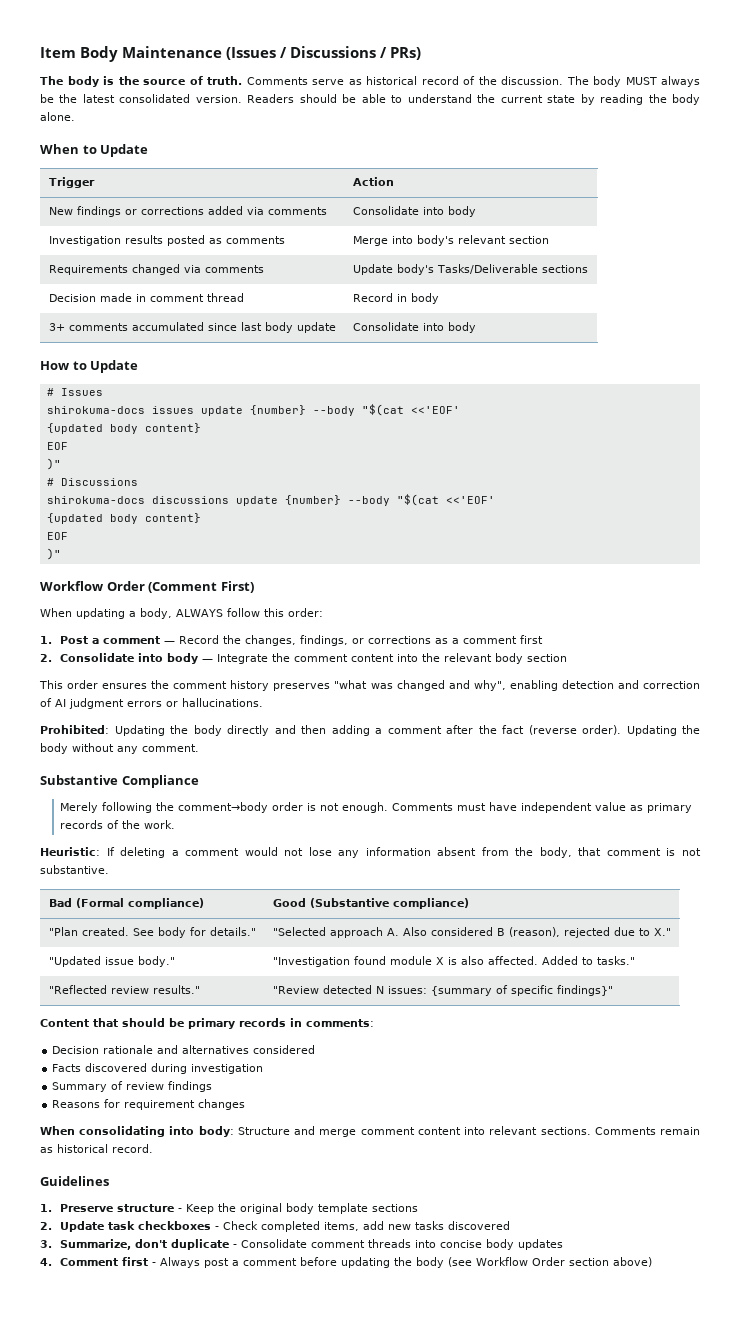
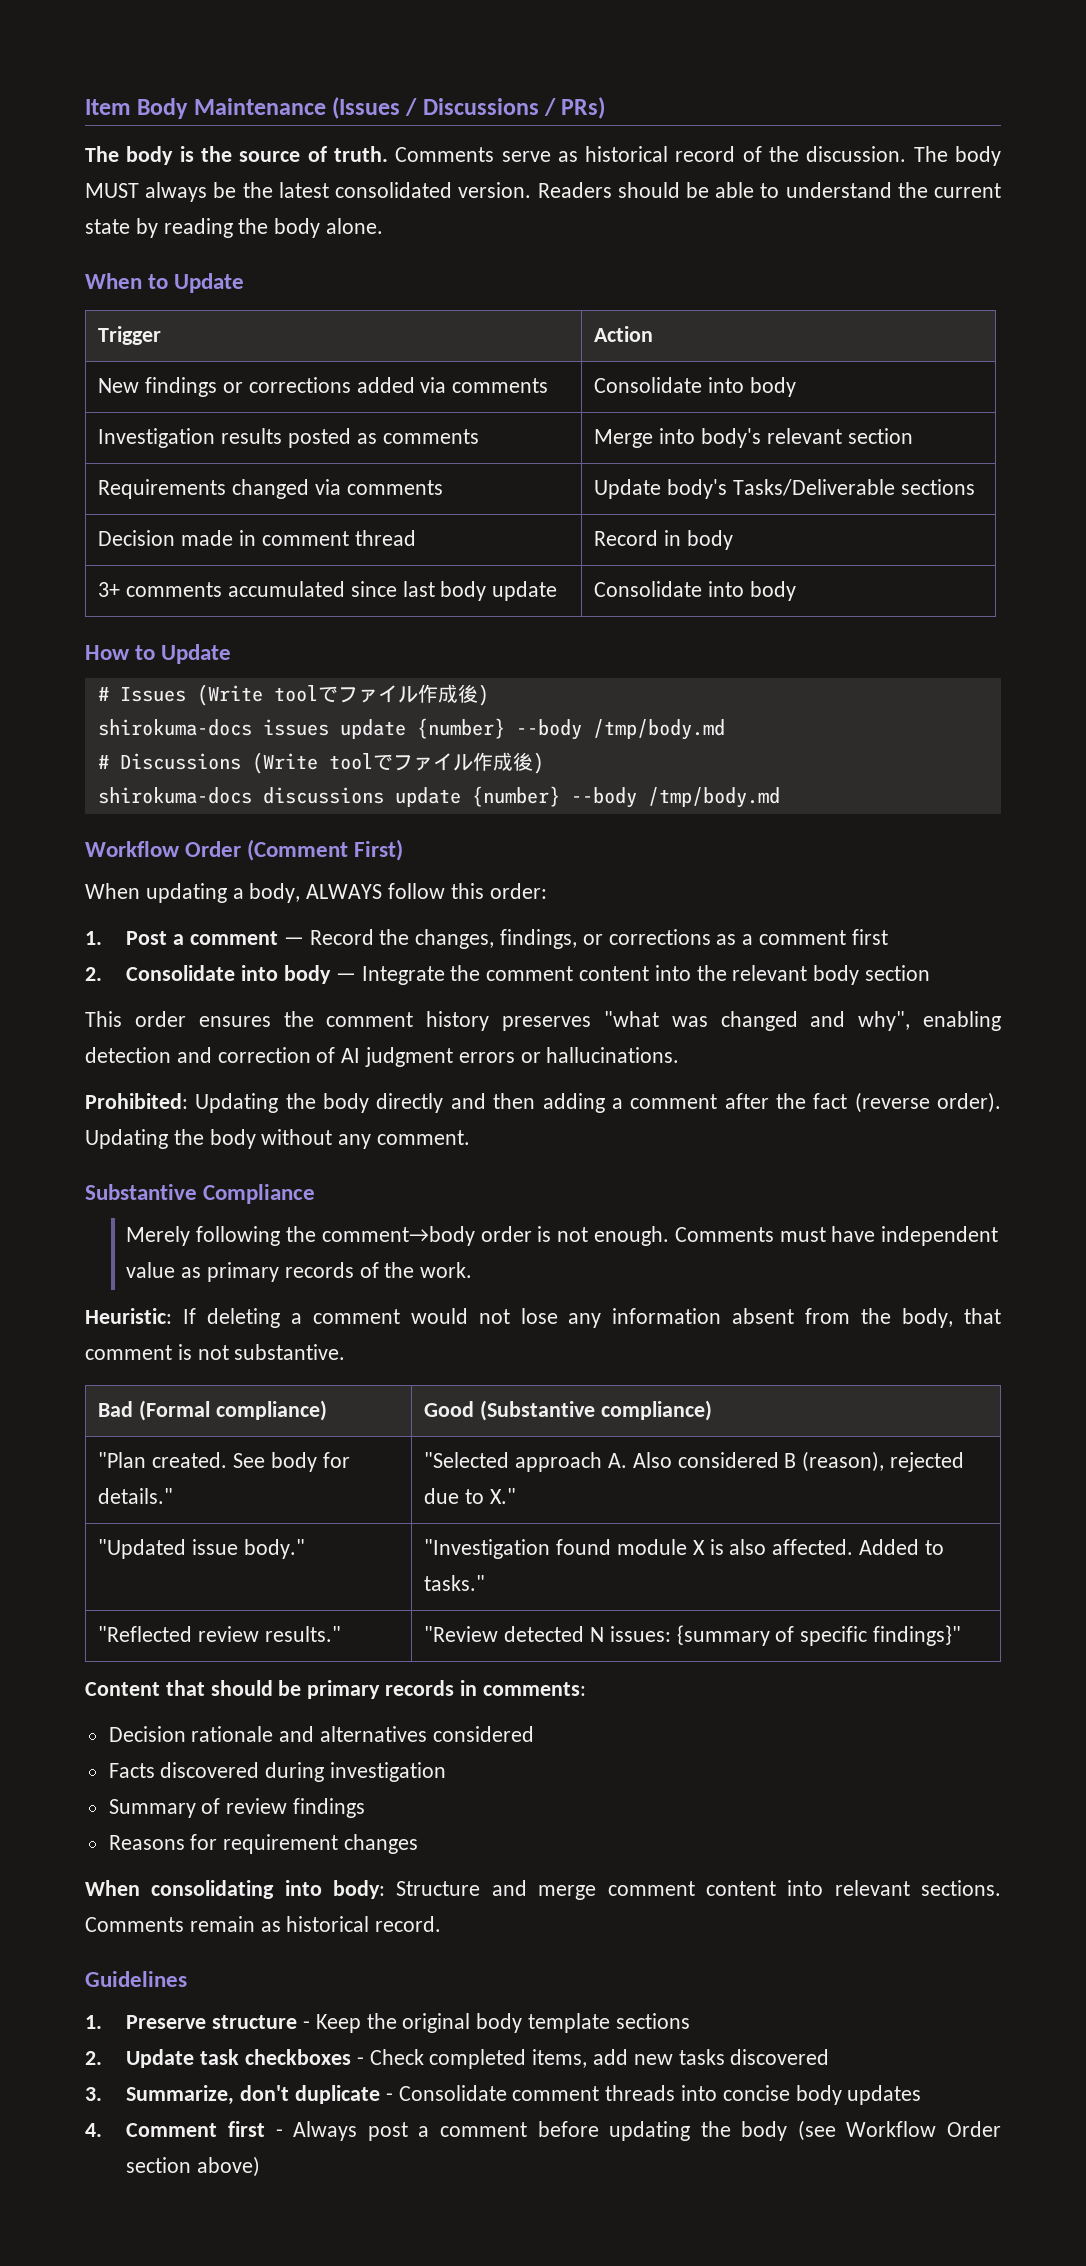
(103, 392) none -> [196,684,489,706] (Write toolでファイル作成後)
[361,404,460,416] [46,423,201,434] [46,442,68,450] [46,458,61,470] [46,478,138,486] "$(cat <<'EOF' // {updated body content} // EOF // )" // # Discussions -> [592,719,725,740] [97,752,544,774] /tmp/body.md // # Discussions (Write toolでファイル作成後)
[396,494,495,506] [46,513,201,524] [46,532,68,540] [46,548,61,560] "$(cat <<'EOF' // {updated body content} // EOF // )" -> [647,787,780,808] /tmp/body.md

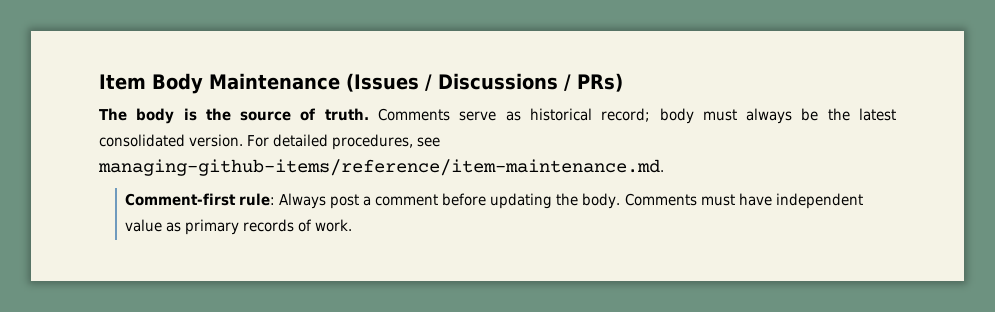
[675,146,1001,166] [85,183,139,198] record of the discussion. The body MUST -> [601,108,737,124] record; body must
[537,182,1001,198] [85,218,384,238] [85,273,245,293] [98,326,162,345] [594,326,654,342] [98,377,549,397] [594,377,796,397] [98,428,479,448] [594,428,913,448] [98,479,443,499] [594,479,975,499] [98,530,416,546] [594,530,733,550] [98,581,558,601] [594,581,796,601] [85,644,232,664] [97,684,489,706] [97,718,725,740] [97,752,544,774] [97,786,780,808] [85,839,404,861] [85,883,547,903] [85,929,888,949] [85,965,931,985] [85,1011,1002,1031] [85,1047,680,1067] [85,1092,1002,1113] [85,1129,471,1149] [85,1184,316,1204] [126,1226,670,1246] Readers should be able to understand the current state by reading the body alone. // When to Update // Trigger | Action // New findings or corrections added via comments | Consolidate into body // Investigation results posted as comments | Merge into body's relevant section // Requirements changed via comments | Update body's Tasks/Deliverable sections // Decision made in comment thread | Record in body // 3+ comments accumulated since last body update | Consolidate into body // How to Update // # Issues (Write toolでファイル作成後) // shirokuma-docs issues update {number} --body /tmp/body.md // # Discussions (Write toolでファイル作成後) // shirokuma-docs discussions update {number} --body /tmp/body.md // Workflow Order (Comment First) // When updating a body, ALWAYS follow this order: // 1. Post a comment — Record the changes, findings, or corrections as a comment first // 2. Consolidate into body — Integrate the comment content into the relevant body section // This order ensures the comment history preserves "what was changed and why", enabling detection and correction of AI judgment errors or hallucinations. // Prohibited: Updating the body directly and then adding a comment after the fact (reverse order). Updating the body without any comment. // Substantive Compliance // Merely following the comment→body order is not enough. -> [247,134,441,150] [98,159,664,176] [125,193,621,209] For detailed procedures, see managing-github-items/reference/item-maintenance.md. // Comment-first rule: Always post a comment before updating the body.
[384,1262,415,1278] the -> (313, 225) none
[85,1308,1002,1328] [85,1344,346,1360] [98,1400,327,1421] [424,1400,712,1421] [98,1452,350,1472] [98,1488,174,1504] [424,1451,964,1472] [424,1488,516,1504] [98,1539,305,1559] [424,1539,944,1559] [424,1575,486,1591] [98,1626,341,1642] [424,1625,961,1646] [85,1680,586,1699] [108,1726,534,1742] [108,1762,447,1782] [108,1798,366,1818] [108,1834,419,1854] [85,1880,1002,1900] [85,1916,442,1932] [85,1971,187,1987] [85,2013,690,2033] [85,2049,830,2069] [85,2085,922,2105] [85,2120,1001,2141] [126,2156,261,2177] // Heuristic: If deleting a comment would not lose any information absent from the body, that comment is not substantive. // Bad (Formal compliance) | Good (Substantive compliance) // "Plan created. See body for details." | "Selected approach A. Also considered B (reason), rejected due to X." // "Updated issue body." | "Investigation found module X is also affected. Added to tasks." // "Reflected review results." | "Review detected N issues: {summary of specific findings}" // Content that should be primary records in comments: // Decision rationale and alternatives considered // Facts discovered during investigation // Summary of review findings // Reasons for requirement changes // When consolidating into body: Structure and merge comment content into relevant sections. Comments remain as historical record. // Guidelines // 1. Preserve structure - Keep the original body template sections // 2. Update task checkboxes - Check completed items, add new tasks discovered // 3. Summarize, don't duplicate - Consolidate comment threads into concise body updates // 4. Comment first - Always post a comment before updating the body (see Workflow Order section above) -> (353, 225) none

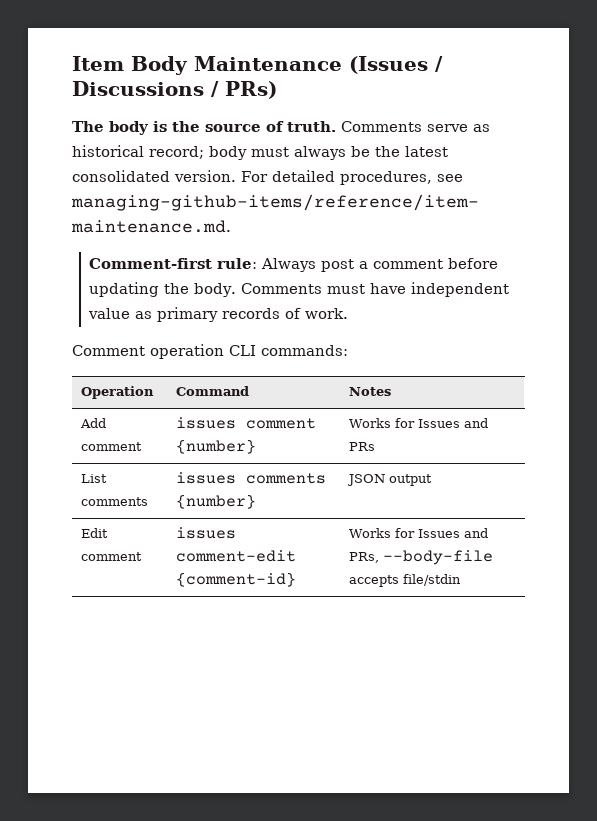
(353, 225) none -> [72,344,348,359] [80,386,154,399] [175,386,249,396] [348,387,391,396] [79,418,106,428] [80,442,142,451] [175,417,316,429] [175,439,256,454] [348,418,488,428] [348,442,375,451] [80,474,107,483] [80,497,148,506] [175,472,326,484] [175,494,256,509] [346,474,432,486] [80,528,108,538] [80,552,142,561] [175,527,236,539] [175,550,296,562] [175,572,296,587] [348,528,488,538] [348,550,493,565] [348,574,461,587] // Comment operation CLI commands: // Operation | Command | Notes // Add comment | issues comment {number} | Works for Issues and PRs // List comments | issues comments {number} | JSON output // Edit comment | issues comment-edit {comment-id} | Works for Issues and PRs, --body-file accepts file/stdin

